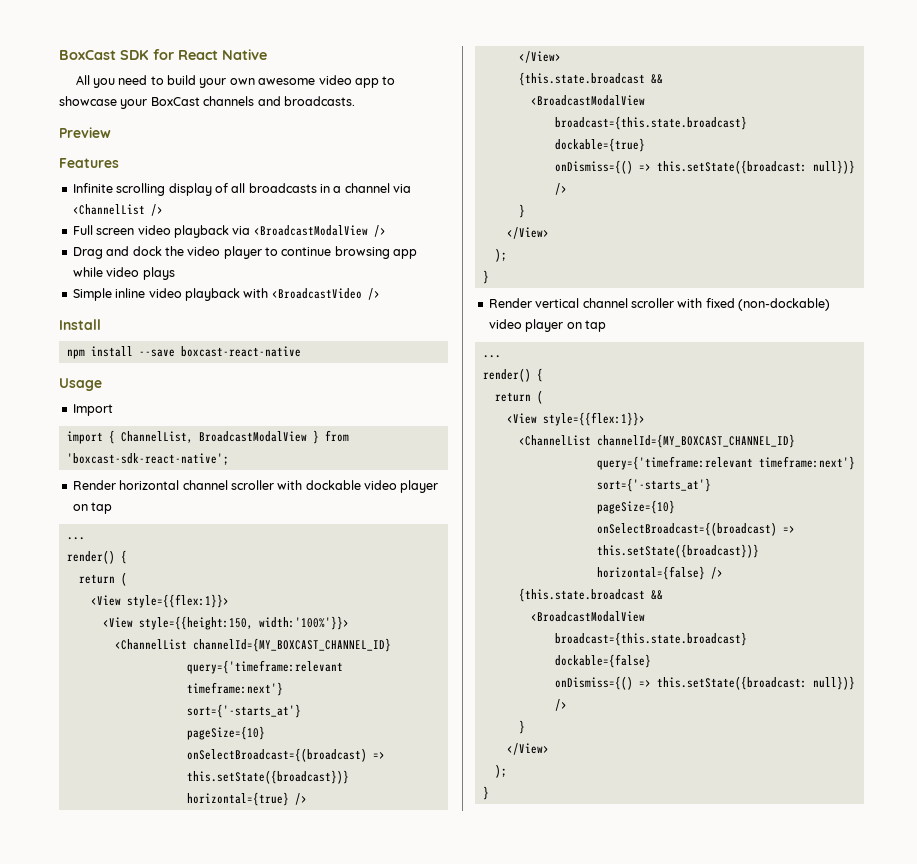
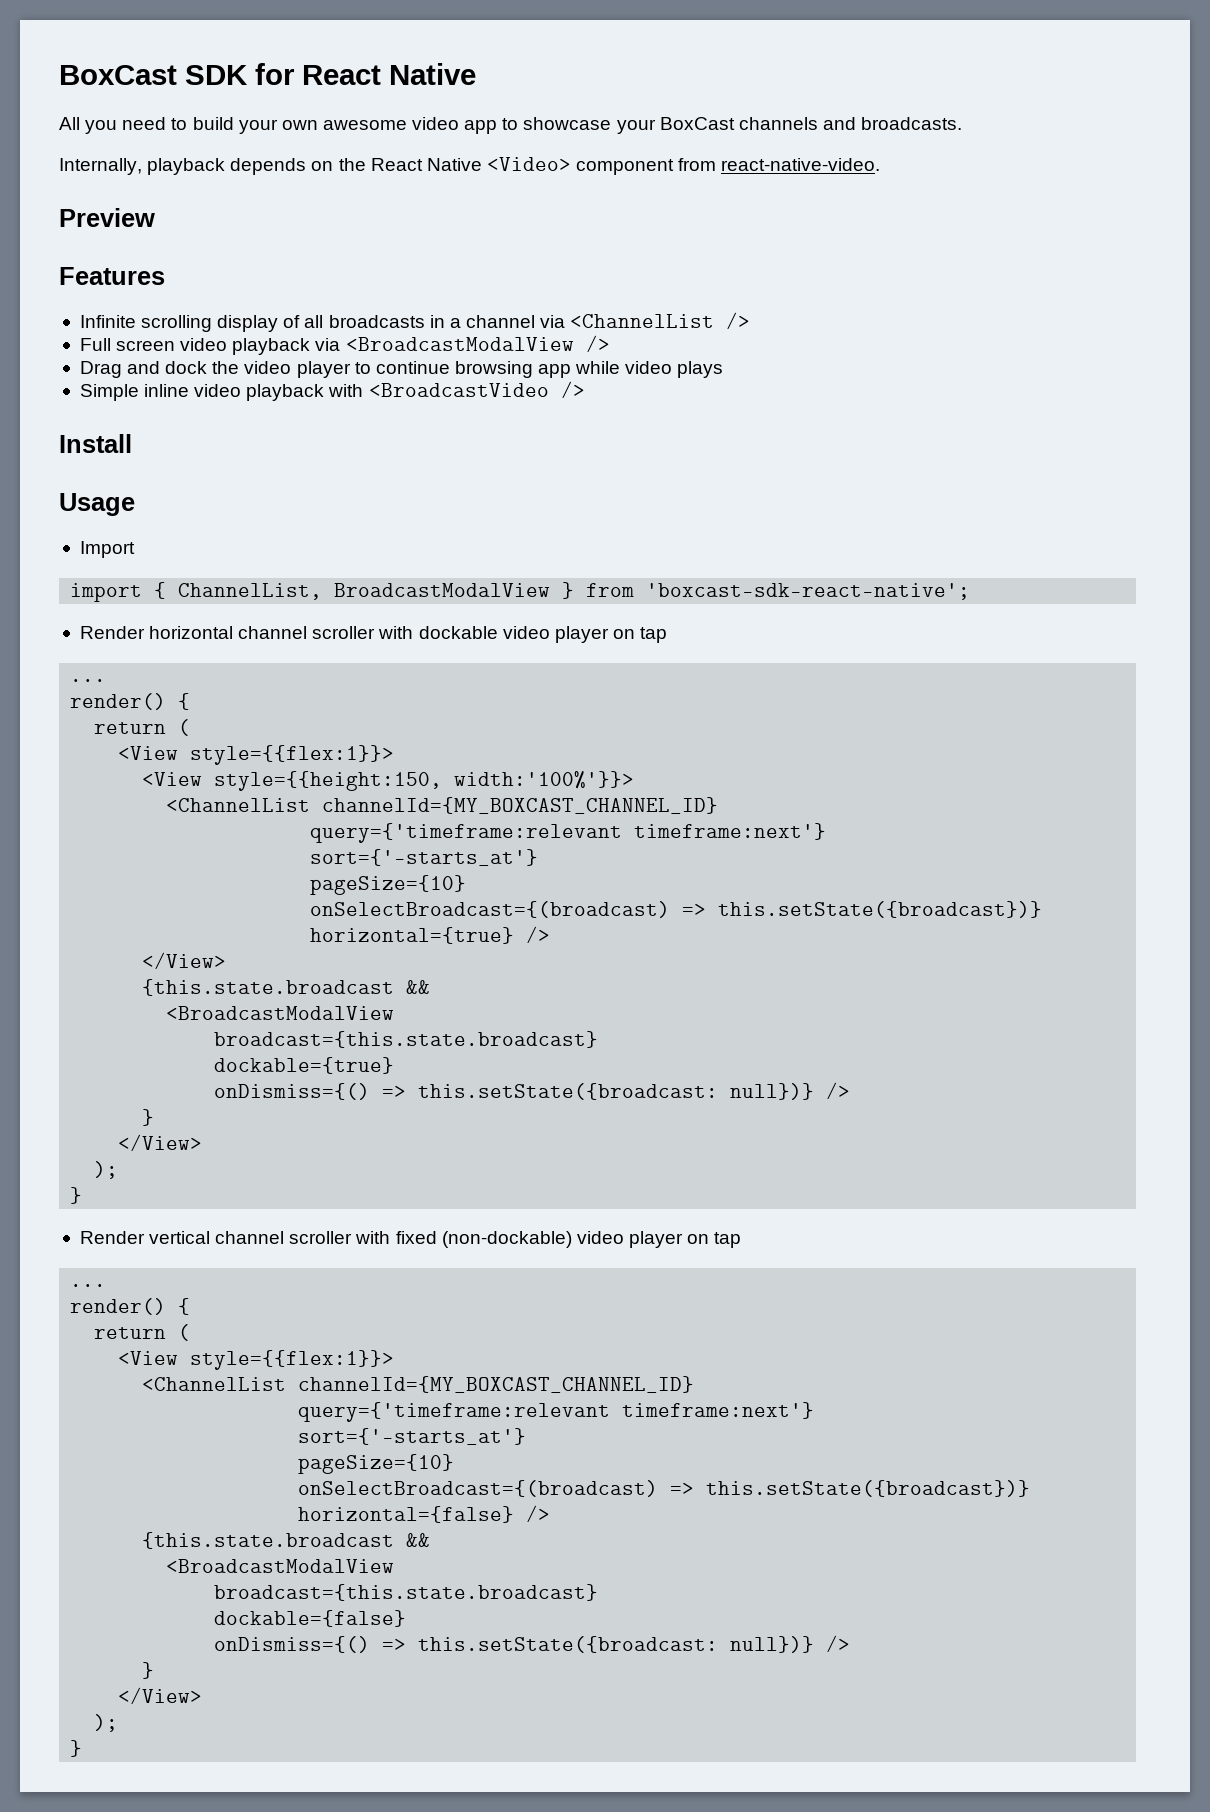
(355, 101) none -> [59,157,881,175] // Internally, playback depends on the React Native <Video> component from react-native-video.
[66,346,301,359] // npm install --save boxcast-react-native -> (132, 443) none

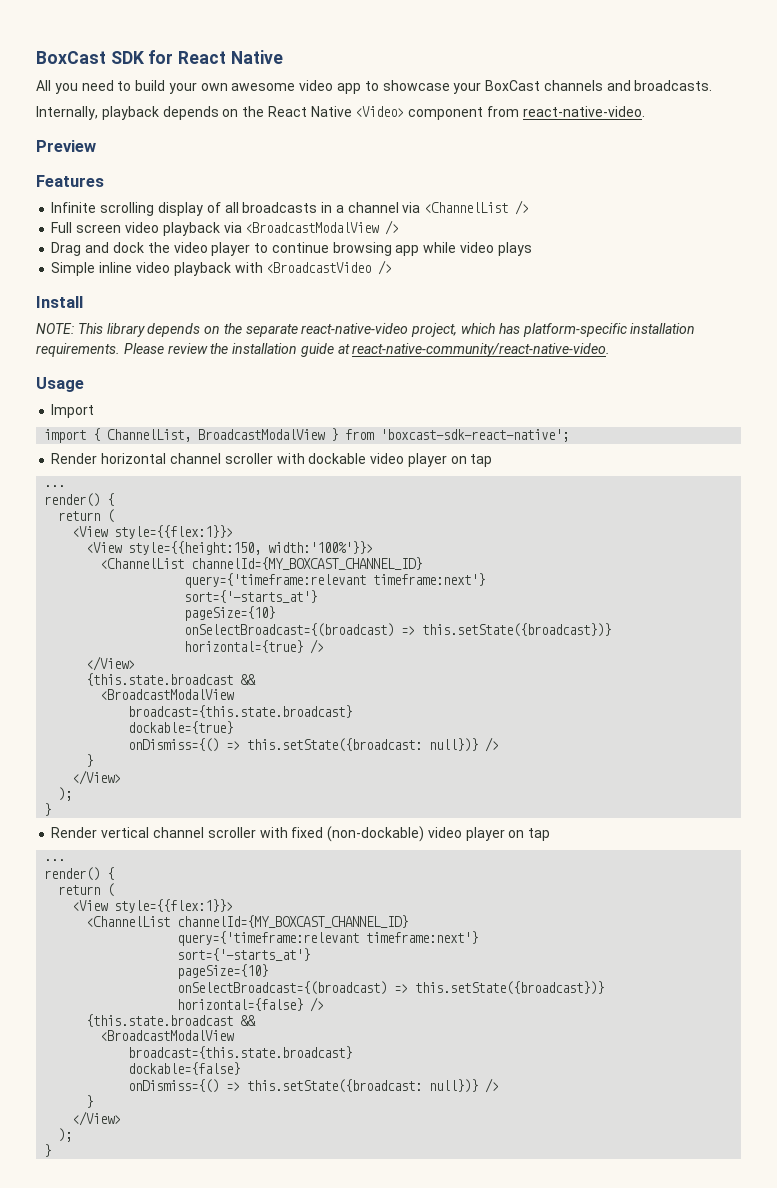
(132, 443) none -> [36,323,696,337] [36,343,611,357] // NOTE: This library depends on the separate react-native-video project, which has platform-specific installation requirements. Please review the installation guide at react-native-community/react-native-video.

